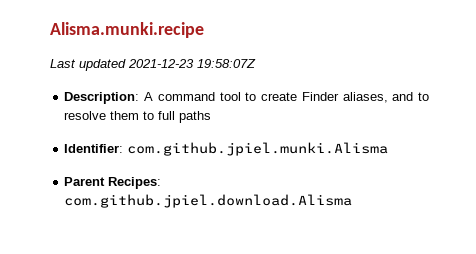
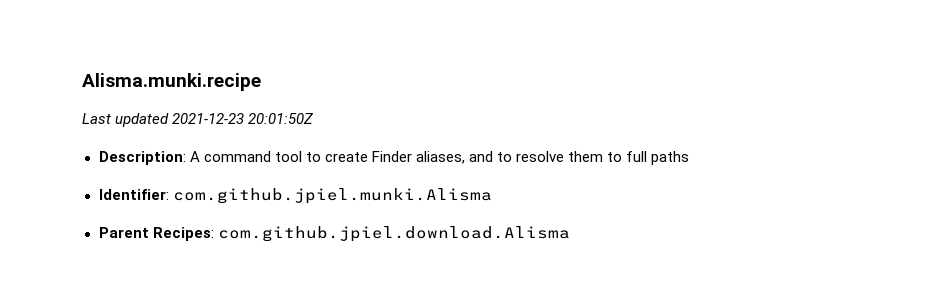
[197,59,256,68] 19:58:07Z -> [248,113,314,124] 20:01:50Z

